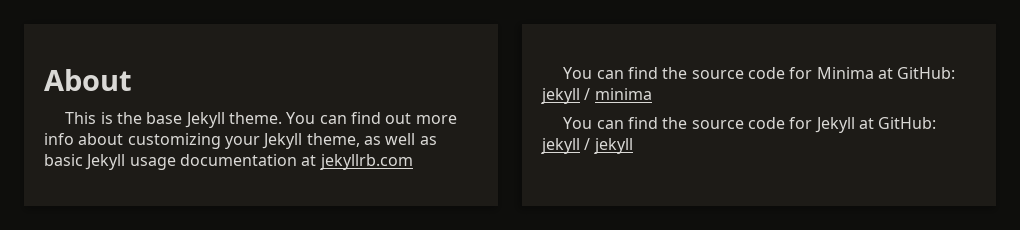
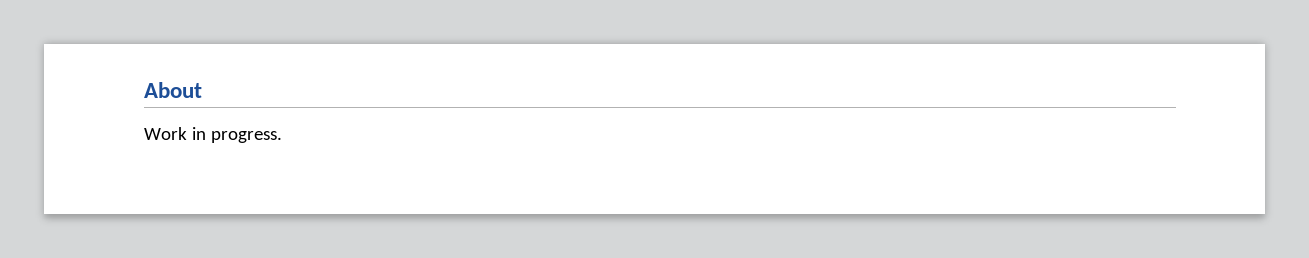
[65,112,457,128] [44,133,437,149] [44,154,413,170] [563,67,956,79] [541,88,652,104] [563,117,937,133] [541,138,633,154] This is the base Jekyll theme. You can find out more info about customizing your Jekyll theme, as well as basic Jekyll usage documentation at jekyllrb.com // You can find the source code for Minima at GitHub: jekyll / minima // You can find the source code for Jekyll at GitHub: jekyll / jekyll -> [144,127,282,143] Work in progress.

